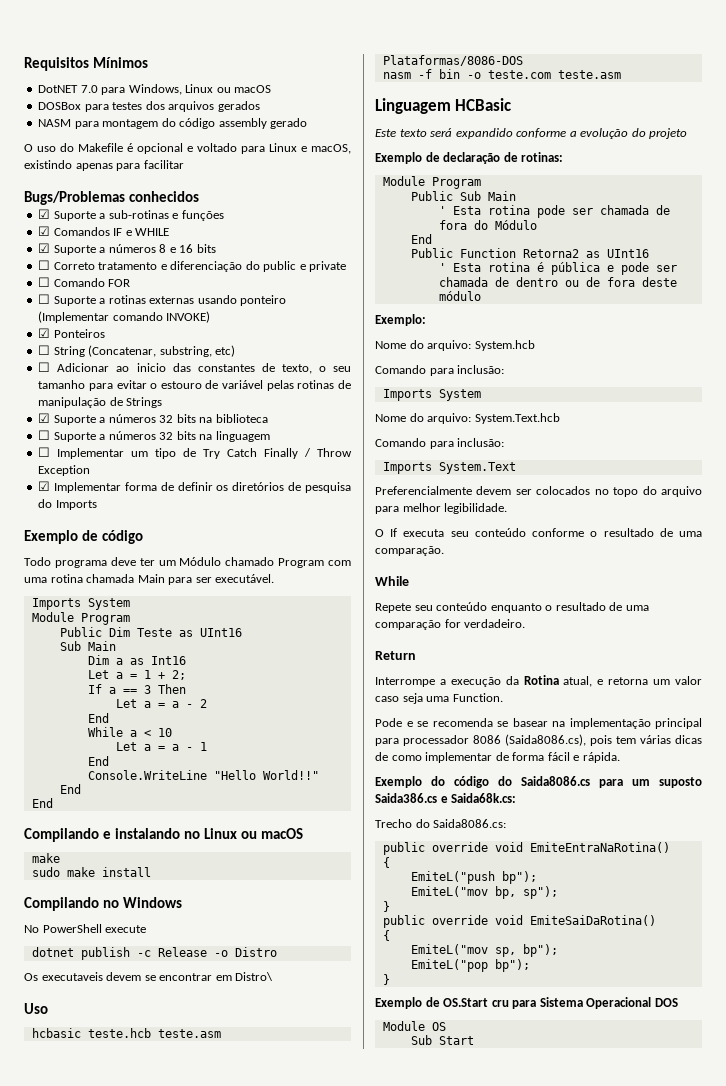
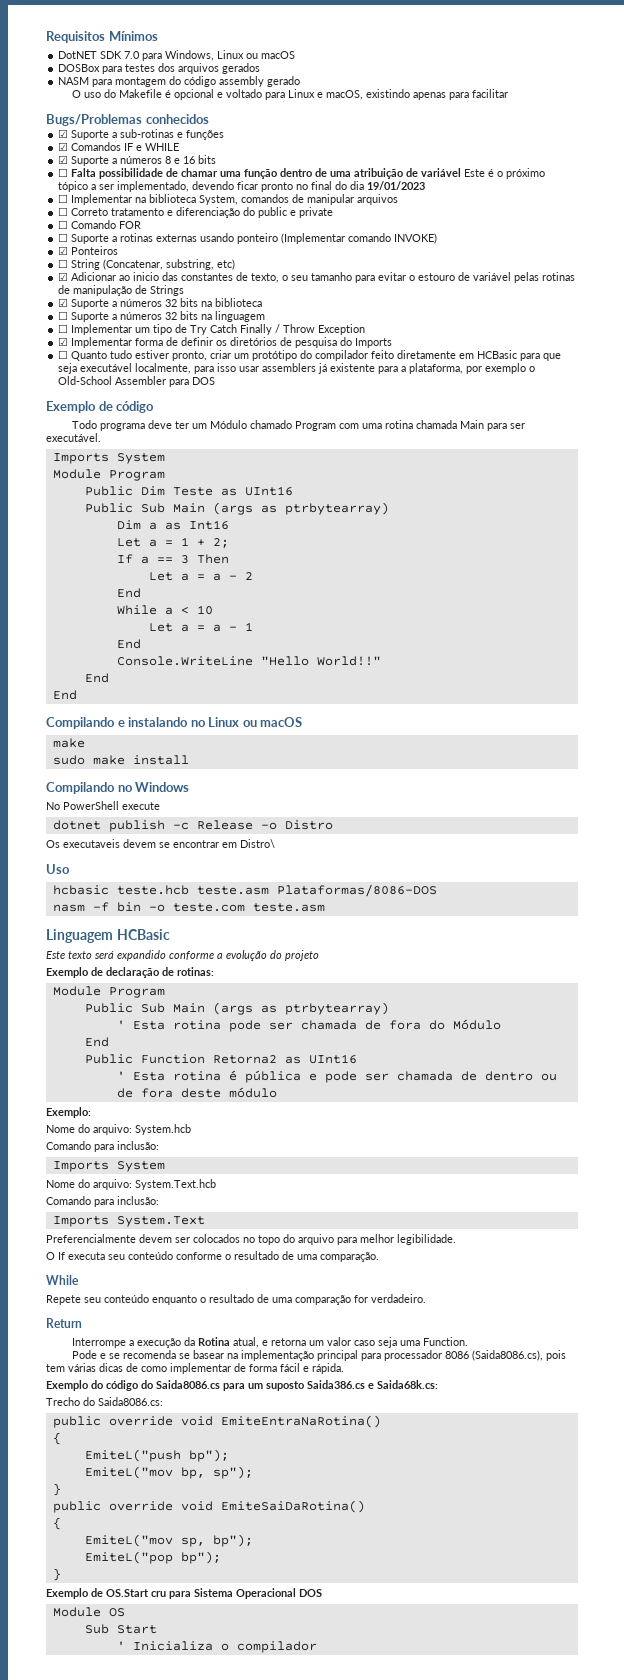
(79, 89) none -> [100,51,123,59] SDK
(216, 248) none -> [58,168,546,179] [58,181,426,192] [58,194,399,205] // ☐ Falta possibilidade de chamar uma função dentro de uma atribuição de variável Este é o próximo tópico a ser implementado, devendo ficar pronto no final do dia 19/01/2023 // ☐ Implementar na biblioteca System, comandos de manipular arquivos
[38,362,51,372] ☐ -> [58,272,69,281] ☑
(97, 505) none -> [58,350,562,361] [58,363,536,374] [58,376,216,387] // ☐ Quanto tudo estiver pronto, criar um protótipo do compilador feito diretamente em HCBasic para que seja executável localmente, para isso usar assemblers já existente para a plataforma, por exemplo o Old-School Assembler para DOS
[59,641,116,651] Sub Main -> [84,502,389,515] Public Sub Main (args as ptrbytearray)
(516, 196) none -> [212,1002,389,1015] (args as ptrbytearray)
(474, 1040) none -> [116,1641,317,1653] // ' Inicializa o compilador

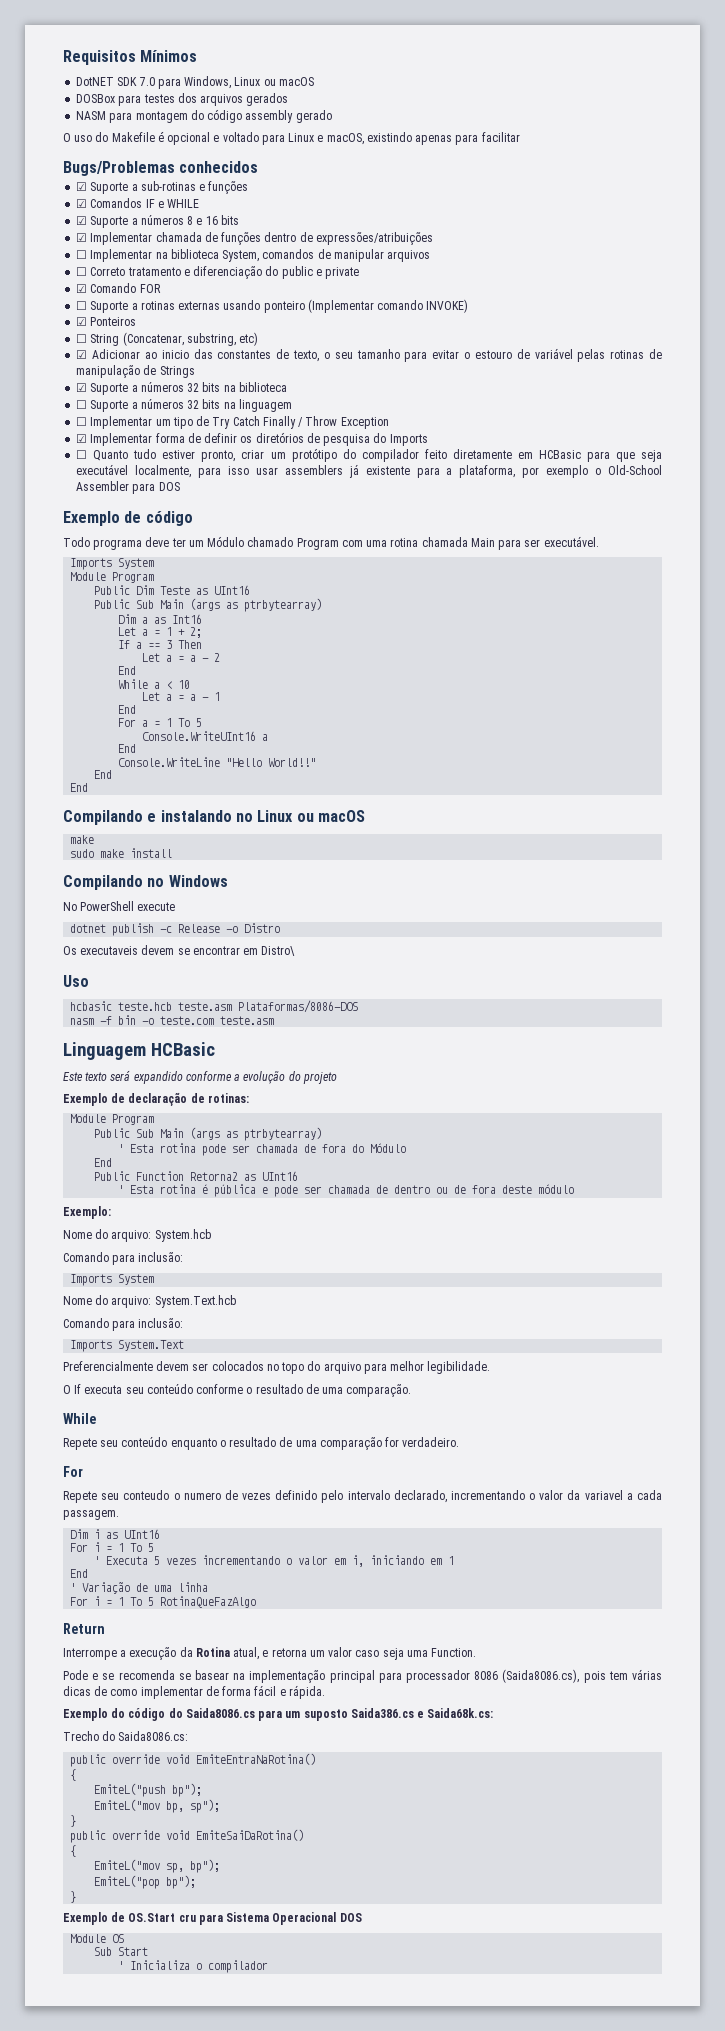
[58,168,546,179] [58,181,426,192] ☐ Falta possibilidade de chamar uma função dentro de uma atribuição de variável Este é o próximo tópico a ser implementado, devendo ficar pronto no final do dia 19/01/2023 -> [76,232,433,245] ☑ Implementar chamada de funções dentro de expressões/atribuições
[58,220,69,229] ☐ -> [76,284,88,293] ☑
(141, 644) none -> [118,718,203,727] [142,731,269,741] [118,744,137,753] // For a = 1 To 5 // Console.WriteUInt16 a // End
(426, 1298) none -> [63,1466,83,1477] [63,1490,662,1503] [63,1510,119,1520] [70,1529,161,1539] [70,1542,155,1552] [94,1555,455,1567] [70,1569,89,1578] [70,1582,209,1594] [70,1596,257,1608] // For // Repete seu conteudo o numero de vezes definido pelo intervalo declarado, incrementando o valor da variavel a cada passagem. // Dim i as UInt16 // For i = 1 To 5 // ' Executa 5 vezes incrementando o valor em i, iniciando em 1 // End // ' Variação de uma linha // For i = 1 To 5 RotinaQueFazAlgo

